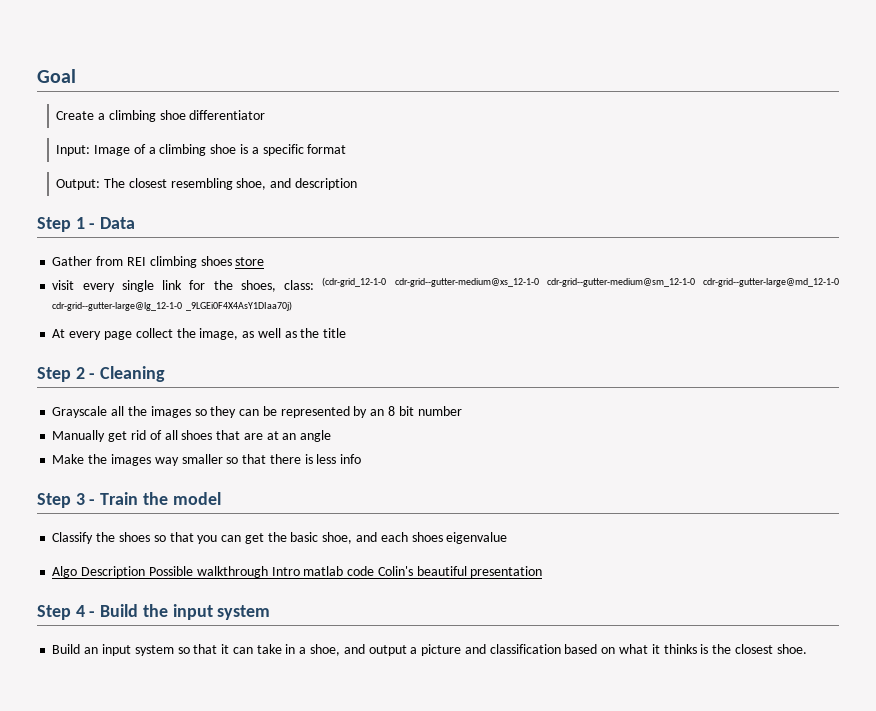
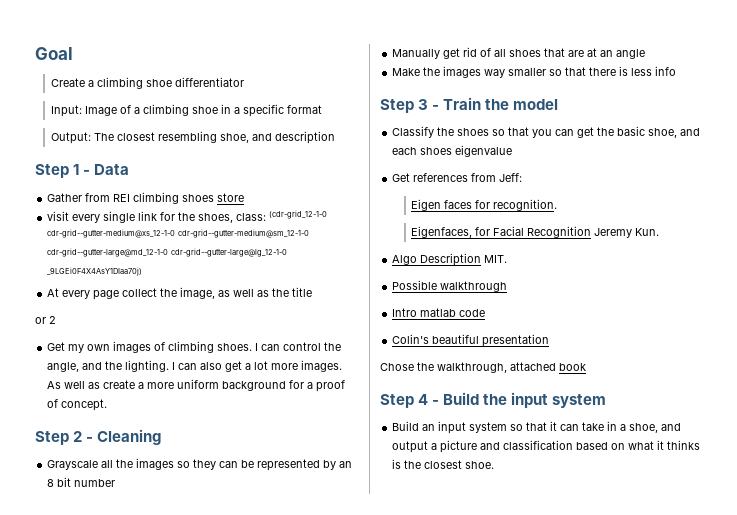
[240,144,249,154] is -> [220,104,231,114] in
(347, 333) none -> [35,316,56,324] [47,341,342,353] [47,360,343,372] [47,379,346,392] [47,399,108,411] // or 2 // Get my own images of climbing shoes. I can control the angle, and the lighting. I can also get a lot more images. As well as create a more uniform background for a proof of concept.
(508, 538) none -> [392,173,523,182] [411,199,558,211] [411,226,660,238] // Get references from Jeff: // Eigen faces for recognition. // Eigenfaces, for Facial Recognition Jeremy Kun.
(146, 572) none -> [484,255,508,263] MIT. //
(268, 572) none -> (508, 286) //
(375, 571) none -> (486, 313) //
(543, 572) none -> [380,362,586,373] // Chose the walkthrough, attached book

